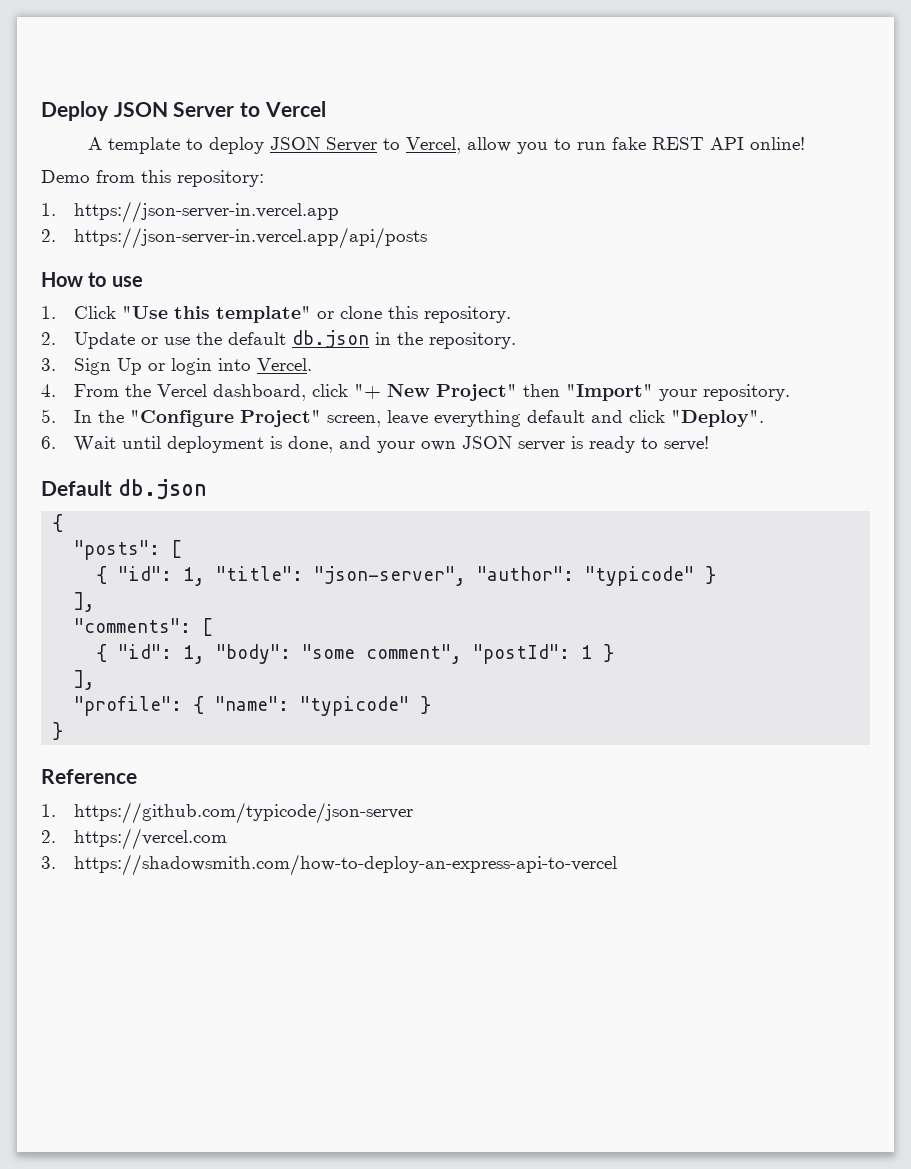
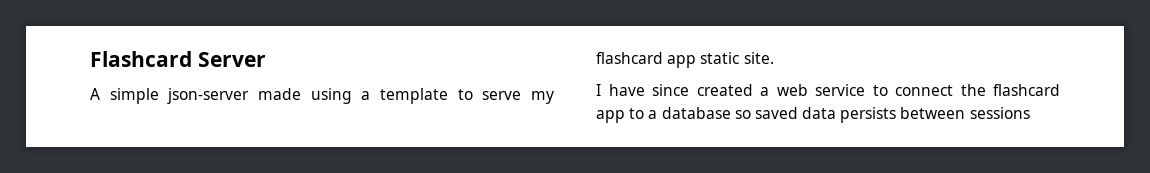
[41,101,326,121] Deploy JSON Server to Vercel -> [90,51,266,67] Flashcard Server
[107,137,805,154] [41,170,264,187] [41,201,340,223] [41,227,428,249] [41,272,143,287] [41,306,512,323] [41,330,517,349] [41,358,313,375] [41,384,791,401] [41,409,765,427] [41,436,710,453] [41,479,207,500] [52,514,64,532] [74,540,183,560] [96,566,717,586] [74,592,96,612] [74,618,214,636] [96,644,615,664] [74,670,96,690] [74,696,432,716] [52,722,64,740] [41,769,137,784] [41,802,414,824] [41,828,228,850] [41,854,618,876] template to deploy JSON Server to Vercel, allow you to run fake REST API online! // Demo from this repository: // 1. https://json-server-in.vercel.app // 2. https://json-server-in.vercel.app/api/posts // How to use // 1. Click "Use this template" or clone this repository. // 2. Update or use the default db.json in the repository. // 3. Sign Up or login into Vercel. // 4. From the Vercel dashboard, click "+ New Project" then "Import" your repository. // 5. In the "Configure Project" screen, leave everything default and click "Deploy". // 6. Wait until deployment is done, and your own JSON server is ready to serve! // Default db.json // { // "posts": [ // { "id": 1, "title": "json-server", "author": "typicode" } // ], // "comments": [ // { "id": 1, "body": "some comment", "postId": 1 } // ], // "profile": { "name": "typicode" } // } // Reference // 1. https://github.com/typicode/json-server // 2. https://vercel.com // 3. https://shadowsmith.com/how-to-deploy-an-express-api-to-vercel -> [109,88,554,104] [596,52,774,68] [596,84,1060,96] [596,107,1030,123] simple json-server made using a template to serve my flashcard app static site. // I have since created a web service to connect the flashcard app to a database so saved data persists between sessions

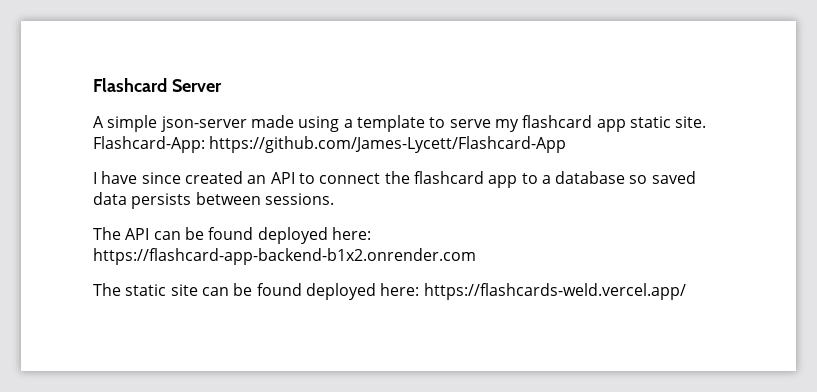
(774, 58) none -> [93,136,567,153] Flashcard-App: https://github.com/James-Lycett/Flashcard-App
[760,84,865,96] a web service -> [247,172,295,184] an API
[969,107,1030,119] sessions -> [264,193,334,205] [93,227,371,244] [93,248,476,265] [93,283,686,300] sessions. // The API can be found deployed here: https://flashcard-app-backend-b1x2.onrender.com // The static site can be found deployed here: https://flashcards-weld.vercel.app/

